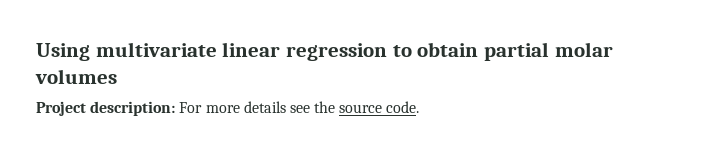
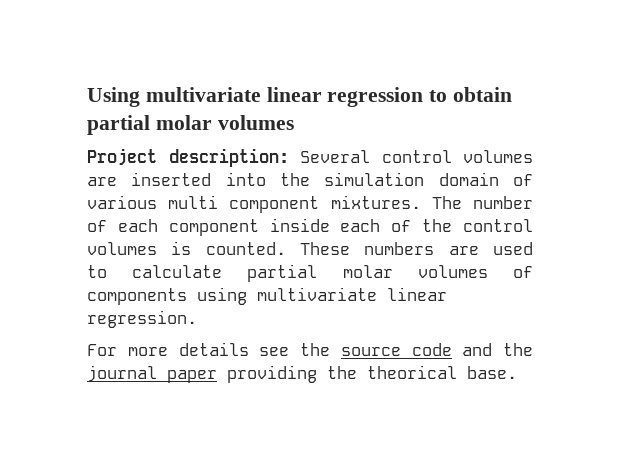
(176, 108) none -> [300,150,533,163] [87,172,533,186] [87,195,533,213] [87,218,533,236] [87,241,533,255] [87,264,533,282] [87,287,447,305] [87,310,197,328] Several control volumes are inserted into the simulation domain of various multi component mixtures. The number of each component inside each of the control volumes is counted. These numbers are used to calculate partial molar volumes of components using multivariate linear regression. //
[386,101,420,113] code. -> [411,343,533,356] [87,365,517,383] code and the journal paper providing the theorical base.

